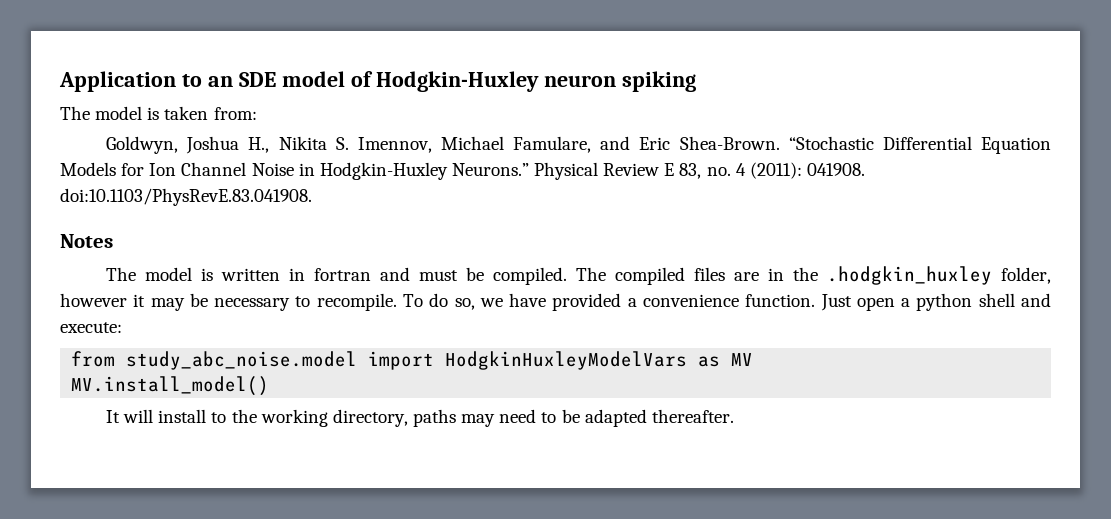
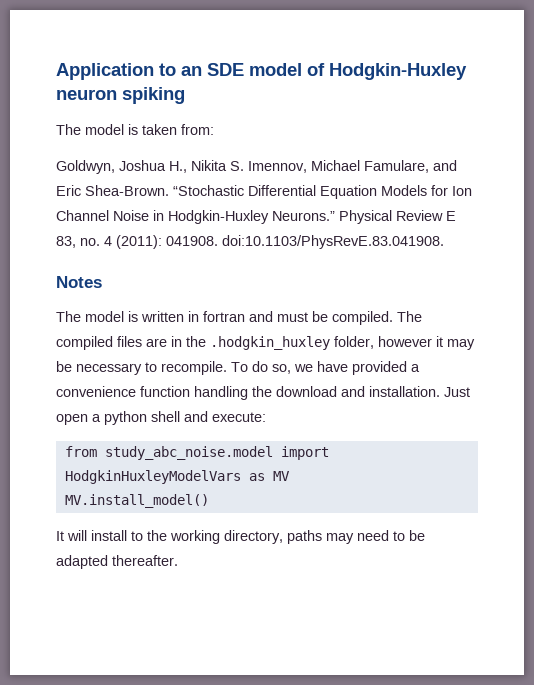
[745,294,816,307] function. -> [140,386,440,400] function handling the download and installation.

